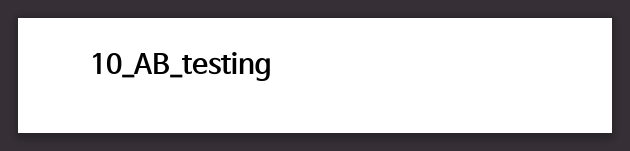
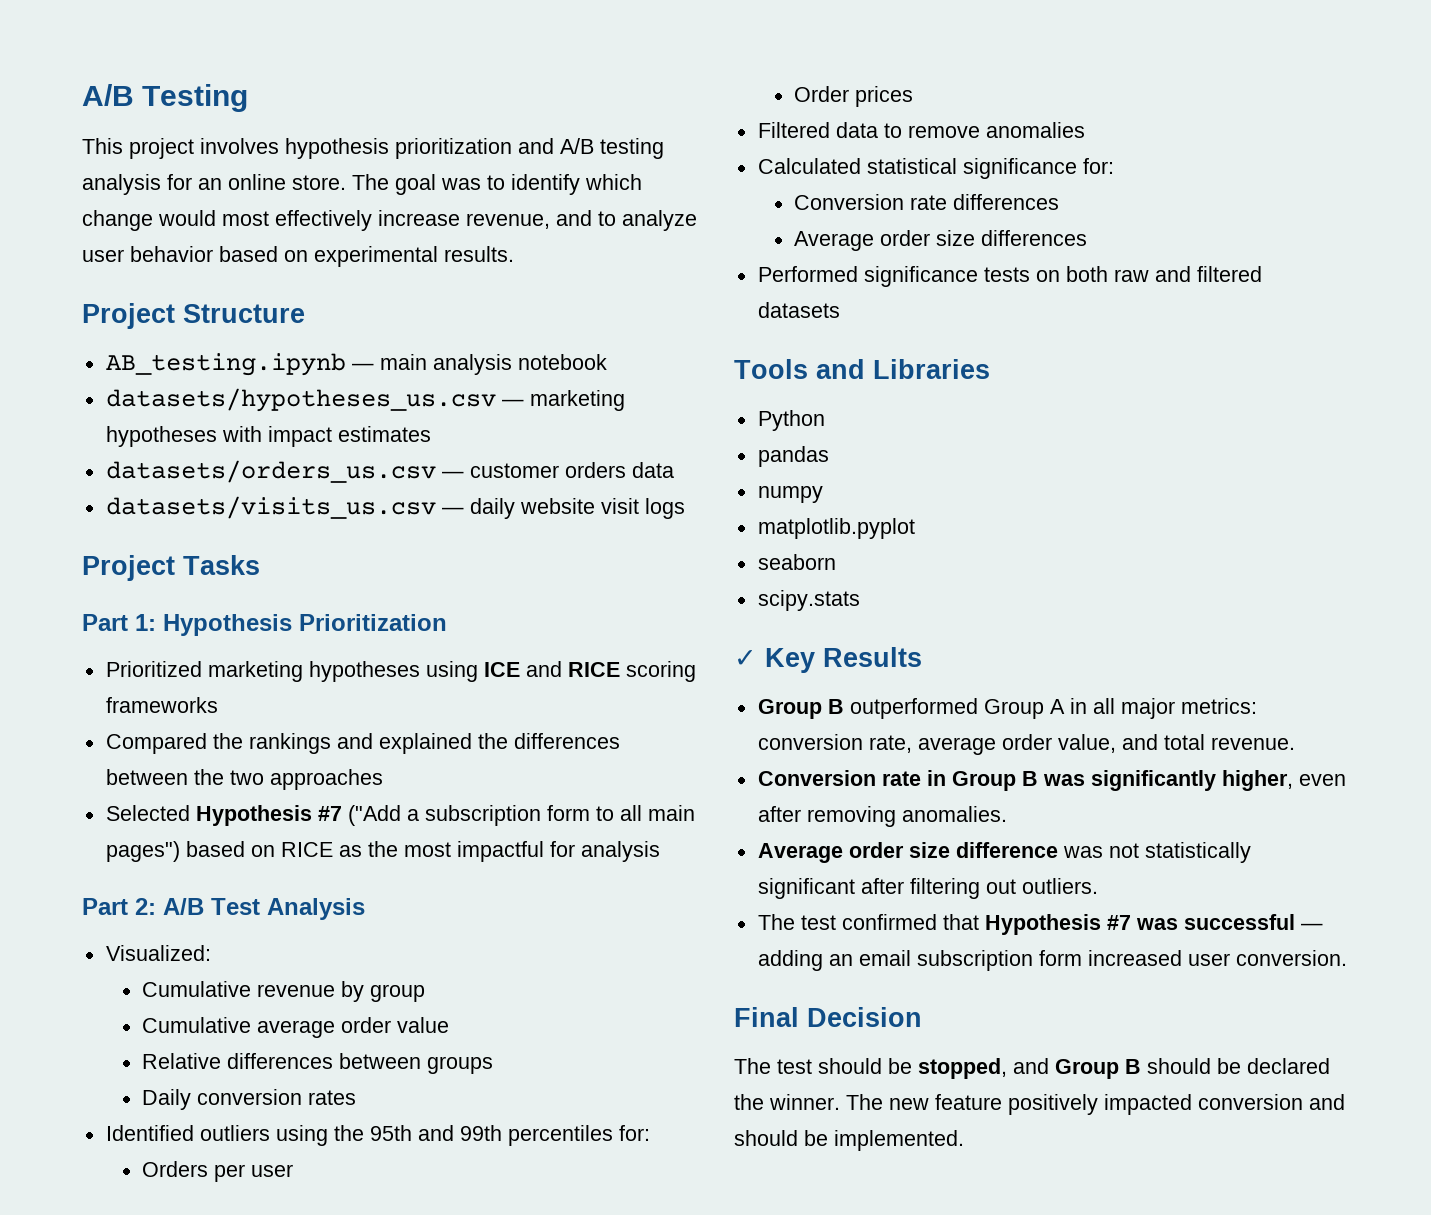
[90,52,271,81] 10_AB_testing -> [82,84,249,112] [82,138,664,159] [82,174,642,195] [82,210,697,231] [82,246,514,267] [82,303,305,329] [105,353,607,376] [105,388,625,412] [105,426,431,447] [105,460,674,483] [105,496,685,519] [82,555,260,581] [82,614,447,636] [105,661,696,682] [105,697,218,713] [105,733,620,754] [105,769,383,790] [105,805,695,826] [105,841,660,862] [82,898,365,920] [105,945,211,961] [142,981,426,1002] [142,1017,450,1038] [142,1053,494,1074] [142,1089,357,1110] [105,1125,650,1146] [142,1161,294,1182] [794,86,914,107] [757,122,1085,138] [757,158,1114,179] [794,194,1060,210] [794,230,1088,251] [757,266,1262,287] [757,302,840,318] [734,359,990,379] [757,410,825,431] [757,446,829,467] [757,486,823,503] [757,518,915,539] [757,554,836,570] [757,590,860,611] [734,647,922,673] [757,698,1257,719] [757,734,1295,755] [757,770,1346,791] [757,806,1007,827] [757,842,1251,863] [757,878,1098,899] [757,914,1323,935] [757,950,1347,971] [734,1007,922,1027] [734,1058,1330,1079] [734,1094,1345,1115] [734,1130,964,1151] A/B Testing // This project involves hypothesis prioritization and A/B testing analysis for an online store. The goal was to identify which change would most effectively increase revenue, and to analyze user behavior based on experimental results. // Project Structure // AB_testing.ipynb — main analysis notebook // datasets/hypotheses_us.csv — marketing hypotheses with impact estimates // datasets/orders_us.csv — customer orders data // datasets/visits_us.csv — daily website visit logs // Project Tasks // Part 1: Hypothesis Prioritization // Prioritized marketing hypotheses using ICE and RICE scoring frameworks // Compared the rankings and explained the differences between the two approaches // Selected Hypothesis #7 ("Add a subscription form to all main pages") based on RICE as the most impactful for analysis // Part 2: A/B Test Analysis // Visualized: // Cumulative revenue by group // Cumulative average order value // Relative differences between groups // Daily conversion rates // Identified outliers using the 95th and 99th percentiles for: // Orders per user // Order prices // Filtered data to remove anomalies // Calculated statistical significance for: // Conversion rate differences // Average order size differences // Performed significance tests on both raw and filtered datasets // Tools and Libraries // Python // pandas // numpy // matplotlib.pyplot // seaborn // scipy.stats // ✓ Key Results // Group B outperformed Group A in all major metrics: conversion rate, average order value, and total revenue. // Conversion rate in Group B was significantly higher, even after removing anomalies. // Average order size difference was not statistically significant after filtering out outliers. // The test confirmed that Hypothesis #7 was successful — adding an email subscription form increased user conversion. // Final Decision // The test should be stopped, and Group B should be declared the winner. The new feature positively impacted conversion and should be implemented.

